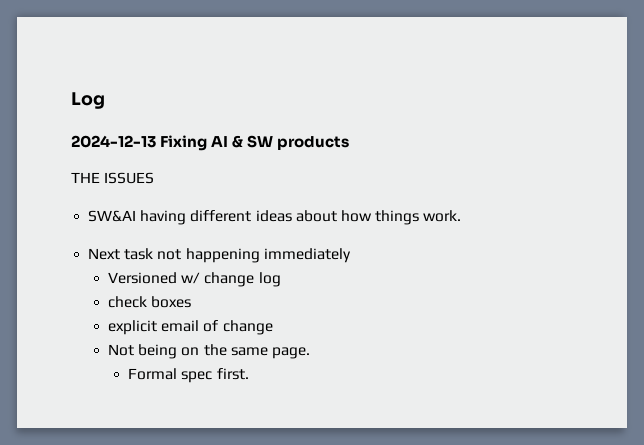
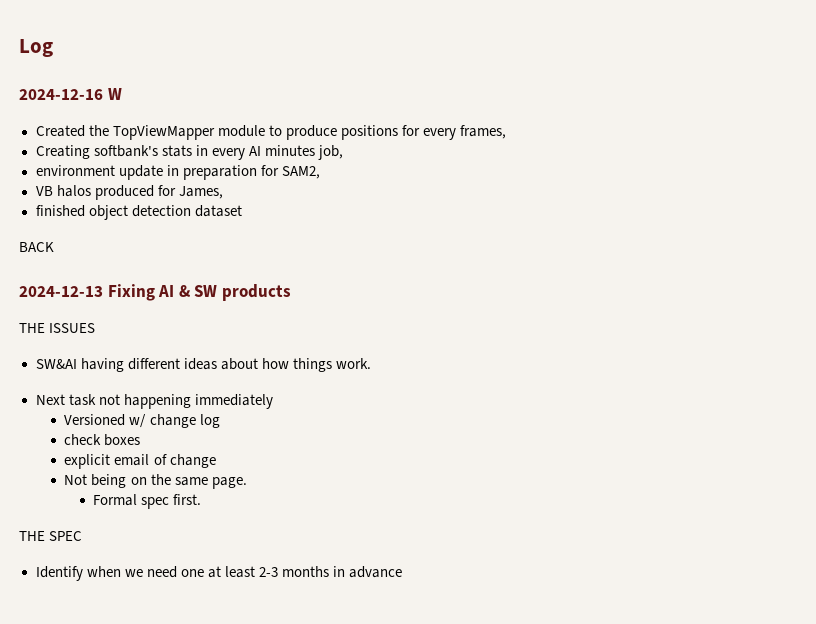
(105, 100) none -> [19,88,122,100] [35,125,506,140] [35,145,343,160] [35,165,320,180] [35,185,223,200] [35,205,242,220] [19,242,54,252] // 2024-12-16 W // Created the TopViewMapper module to produce positions for every frames, // Creating softbank's stats in every AI minutes job, // environment update in preparation for SAM2, // VB halos produced for James, // finished object detection dataset // BACK
(249, 374) none -> [19,531,83,541] [35,566,403,581] // THE SPEC // Identify when we need one at least 2-3 months in advance

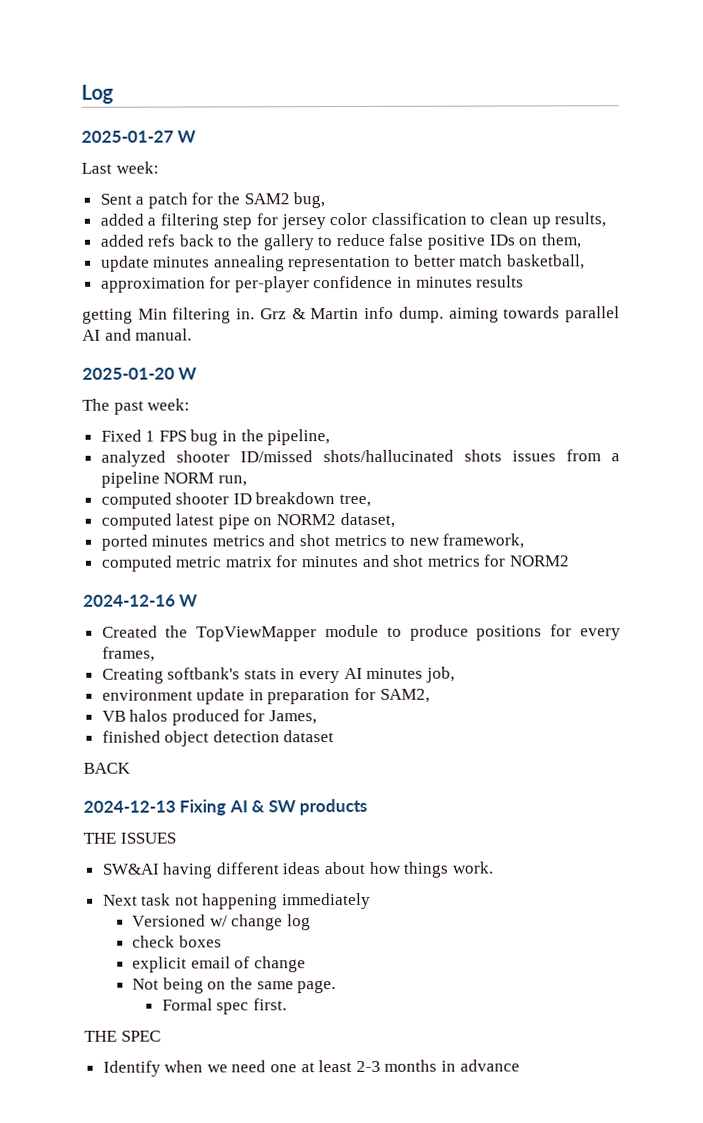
(53, 48) none -> [81,130,197,143] [81,161,159,174] [99,192,326,209] [99,212,607,230] [99,233,582,251] [100,254,585,272] [100,275,525,293] [82,306,620,324] [82,328,193,341] [82,367,198,380] [82,398,191,415] [100,429,331,446] [100,449,620,467] [100,471,247,488] [100,492,372,509] [100,512,395,530] [100,533,525,551] [100,554,571,572] // 2025-01-27 W // Last week: // Sent a patch for the SAM2 bug, // added a filtering step for jersey color classification to clean up results, // added refs back to the gallery to reduce false positive IDs on them, // update minutes annealing representation to better match basketball, // approximation for per-player confidence in minutes results // getting Min filtering in. Grz & Martin info dump. aiming towards parallel AI and manual. // 2025-01-20 W // The past week: // Fixed 1 FPS bug in the pipeline, // analyzed shooter ID/missed shots/hallucinated shots issues from a pipeline NORM run, // computed shooter ID breakdown tree, // computed latest pipe on NORM2 dataset, // ported minutes metrics and shot metrics to new framework, // computed metric matrix for minutes and shot metrics for NORM2

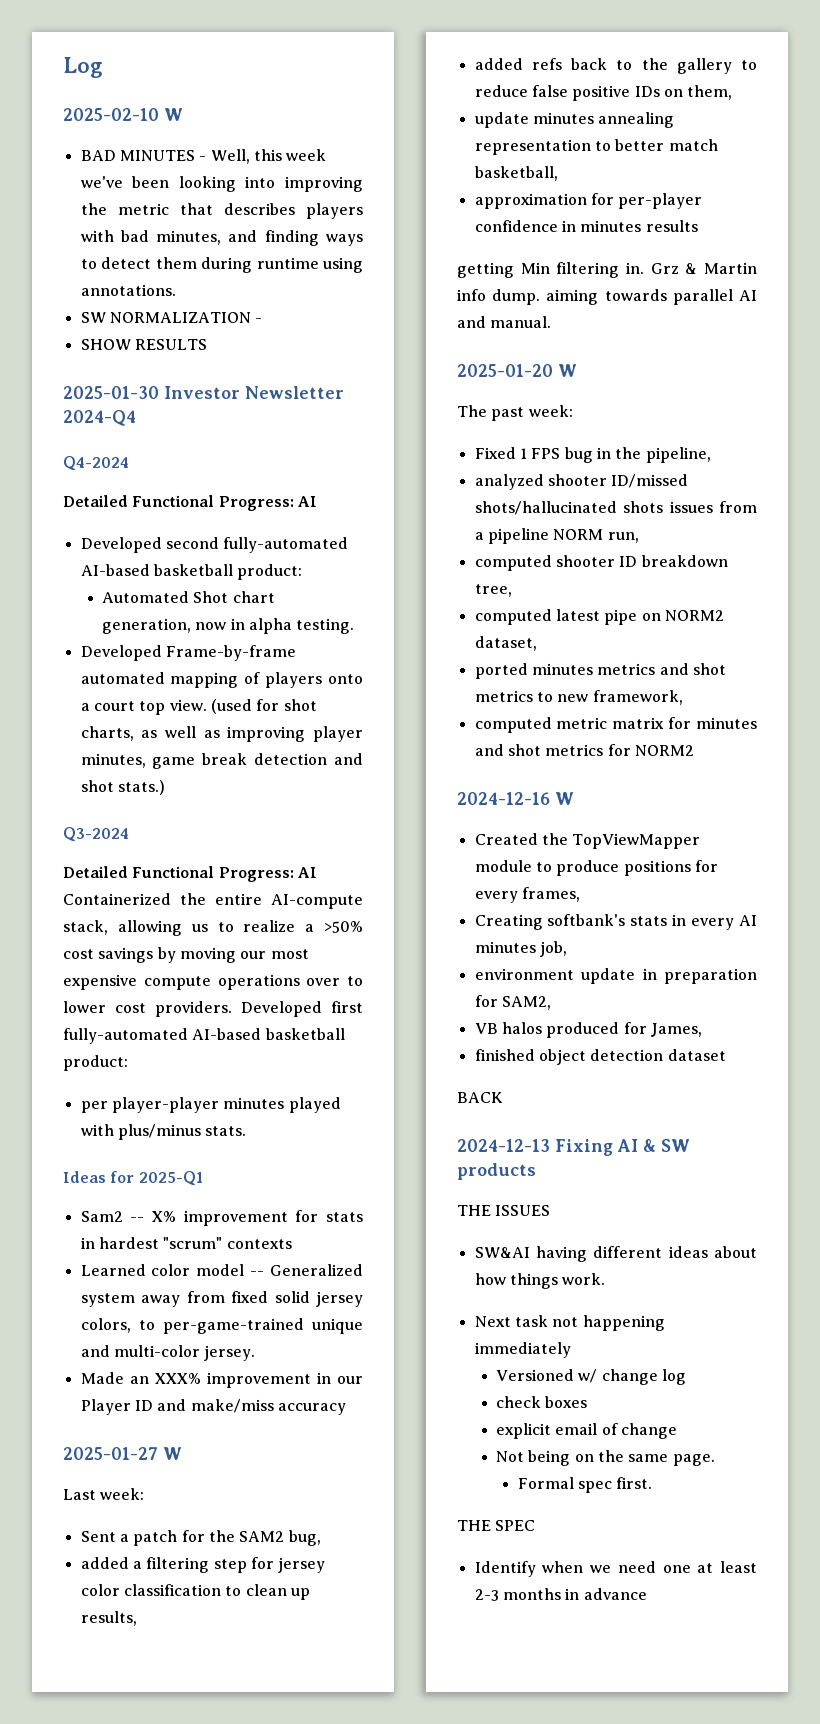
(114, 94) none -> [63,108,183,121] [80,149,327,164] [80,176,363,192] [80,203,363,219] [80,230,363,246] [80,257,363,273] [80,284,176,296] [80,312,263,323] [80,339,207,350] [63,386,344,399] [63,410,136,426] [63,456,129,471] [63,495,317,511] [80,537,349,553] [80,564,303,580] [102,591,275,603] [102,618,355,634] [80,645,296,661] [80,672,363,688] [80,699,317,715] [80,726,363,742] [80,753,363,769] [80,780,165,795] [63,827,129,842] [63,866,317,882] [63,893,363,909] [63,920,363,936] [63,947,309,963] [63,974,363,990] [63,1001,363,1017] [63,1028,345,1044] [63,1055,128,1071] [80,1097,341,1113] [80,1124,247,1140] [63,1171,203,1186] [80,1210,363,1226] [80,1237,292,1249] [80,1264,363,1276] [80,1291,363,1307] [80,1318,363,1334] [80,1345,256,1361] [80,1372,363,1388] [80,1399,346,1415] // 2025-02-10 W // BAD MINUTES - Well, this week we've been looking into improving the metric that describes players with bad minutes, and finding ways to detect them during runtime using annotations. // SW NORMALIZATION - // SHOW RESULTS // 2025-01-30 Investor Newsletter 2024-Q4 // Q4-2024 // Detailed Functional Progress: AI // Developed second fully-automated AI-based basketball product: // Automated Shot chart generation, now in alpha testing. // Developed Frame-by-frame automated mapping of players onto a court top view. (used for shot charts, as well as improving player minutes, game break detection and shot stats.) // Q3-2024 // Detailed Functional Progress: AI Containerized the entire AI-compute stack, allowing us to realize a >50% cost savings by moving our most expensive compute operations over to lower cost providers. Developed first fully-automated AI-based basketball product: // per player-player minutes played with plus/minus stats. // Ideas for 2025-Q1 // Sam2 -- X% improvement for stats in hardest "scrum" contexts // Learned color model -- Generalized system away from fixed solid jersey colors, to per-game-trained unique and multi-color jersey. // Made an XXX% improvement in our Player ID and make/miss accuracy

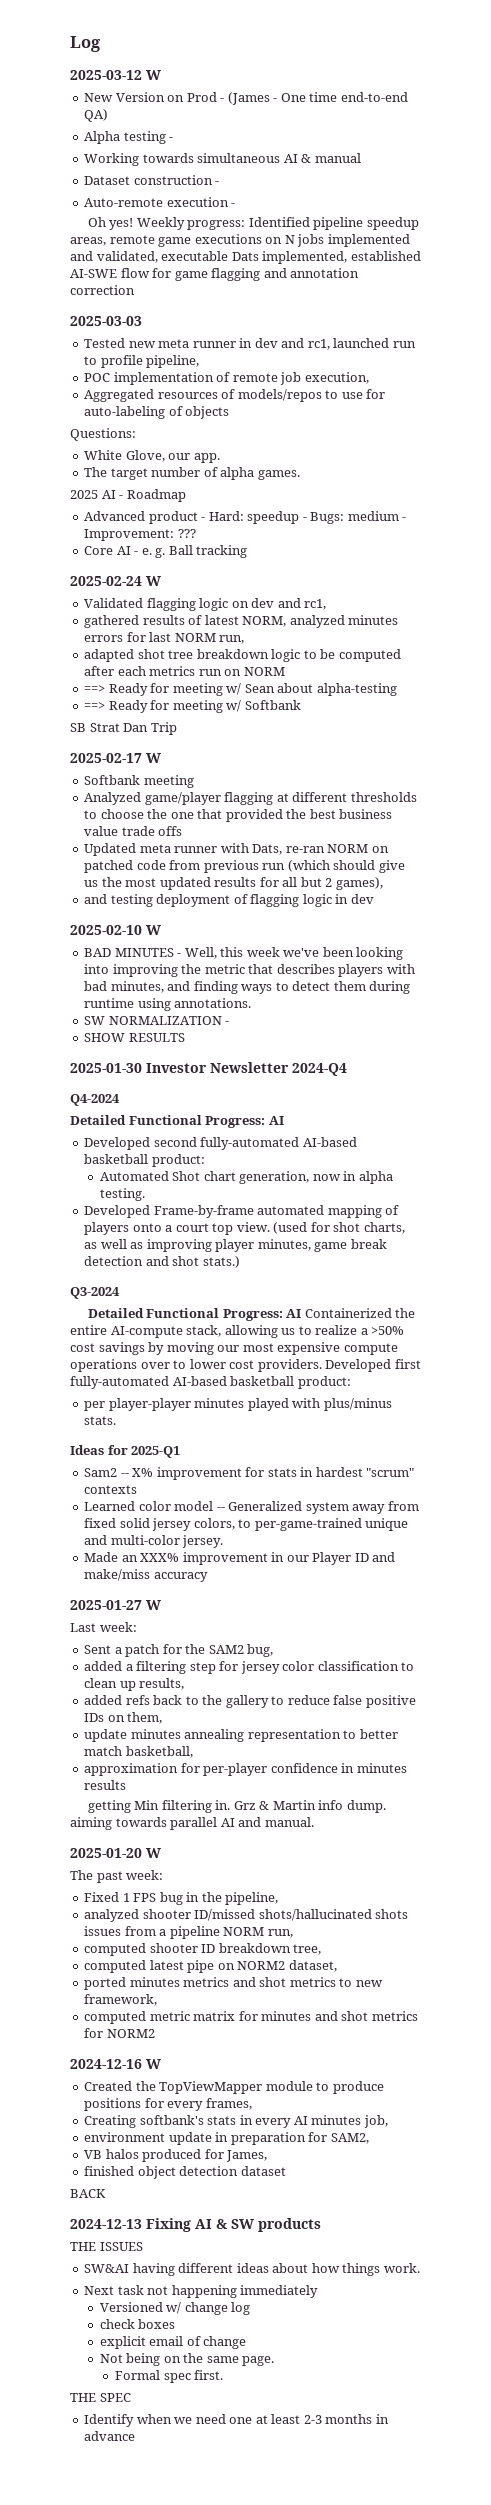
(103, 67) none -> [70,70,161,80] [84,92,408,105] [84,109,109,122] [84,131,174,144] [84,153,361,166] [84,175,220,185] [84,197,236,207] [87,217,419,230] [70,234,410,247] [70,251,421,264] [70,268,360,281] [70,285,135,295] [70,316,142,326] [84,338,416,350] [84,355,200,368] [84,372,369,385] [84,389,386,402] [84,406,230,419] [70,428,136,441] [84,450,220,463] [84,467,300,480] [70,489,186,502] [84,511,407,524] [84,529,196,541] [84,545,248,558] [70,576,161,586] [84,598,327,611] [84,615,399,628] [84,632,245,644] [84,649,401,662] [84,666,285,676] [84,683,397,696] [84,700,301,713] [70,722,177,735] [70,753,161,763] [84,775,194,788] [84,792,417,805] [84,809,393,822] [84,826,183,836] [84,843,389,856] [84,860,405,873] [84,877,383,890] [84,894,374,907] // 2025-03-12 W // New Version on Prod - (James - One time end-to-end QA) // Alpha testing - // Working towards simultaneous AI & manual // Dataset construction - // Auto-remote execution - // Oh yes! Weekly progress: Identified pipeline speedup areas, remote game executions on N jobs implemented and validated, executable Dats implemented, established AI-SWE flow for game flagging and annotation correction // 2025-03-03 // Tested new meta runner in dev and rc1, launched run to profile pipeline, // POC implementation of remote job execution, // Aggregated resources of models/repos to use for auto-labeling of objects // Questions: // White Glove, our app. // The target number of alpha games. // 2025 AI - Roadmap // Advanced product - Hard: speedup - Bugs: medium - Improvement: ??? // Core AI - e. g. Ball tracking // 2025-02-24 W // Validated flagging logic on dev and rc1, // gathered results of latest NORM, analyzed minutes errors for last NORM run, // adapted shot tree breakdown logic to be computed after each metrics run on NORM // ==> Ready for meeting w/ Sean about alpha-testing // ==> Ready for meeting w/ Softbank // SB Strat Dan Trip // 2025-02-17 W // Softbank meeting // Analyzed game/player flagging at different thresholds to choose the one that provided the best business value trade offs // Updated meta runner with Dats, re-ran NORM on patched code from previous run (which should give us the most updated results for all but 2 games), // and testing deployment of flagging logic in dev

